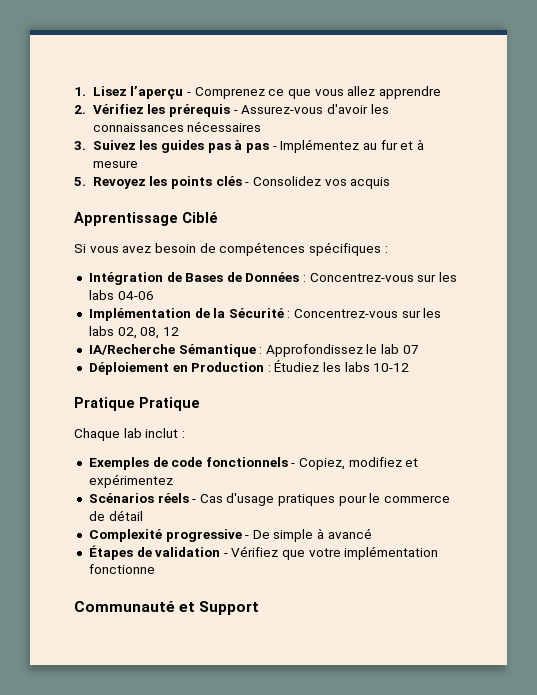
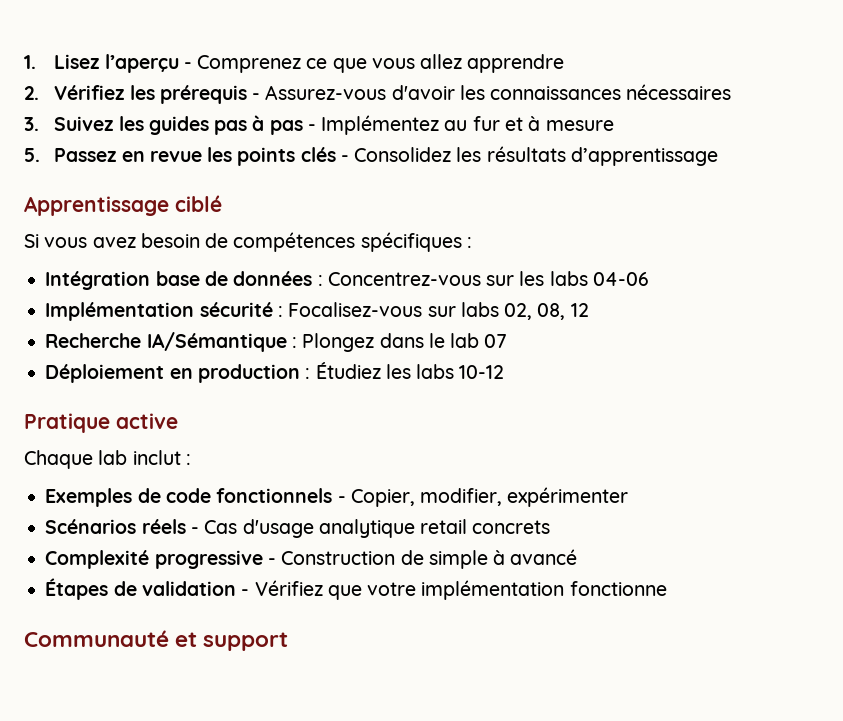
[92,177,146,189] Revoyez -> [54,148,202,162] Passez en revue
[324,177,391,189] vos acquis -> [456,146,718,166] les résultats d’apprentissage
[182,212,218,223] Ciblé -> [175,195,222,212] ciblé
[166,272,300,282] de Bases de Données -> [155,271,313,286] base de données
[194,308,442,318] de la Sécurité : Concentrez-vous sur les -> [199,302,456,317] sécurité : Focalisez-vous sur
[88,344,363,357] IA/Recherche Sémantique : Approfondissez -> [45,332,424,352] Recherche IA/Sémantique : Plongez dans
[191,362,265,372] Production -> [197,364,300,383] production
[139,397,200,411] Pratique -> [116,413,178,429] active
[299,457,419,470] [88,474,173,488] Copiez, modifiez et expérimentez -> [350,487,629,507] Copier, modifier, expérimenter
[278,493,451,506] [88,510,143,521] pratiques pour le commerce de détail -> [318,519,551,538] analytique retail concrets
[252,530,270,539] De -> [281,550,424,565] Construction de
[199,601,260,615] Support -> [203,632,289,651] support

